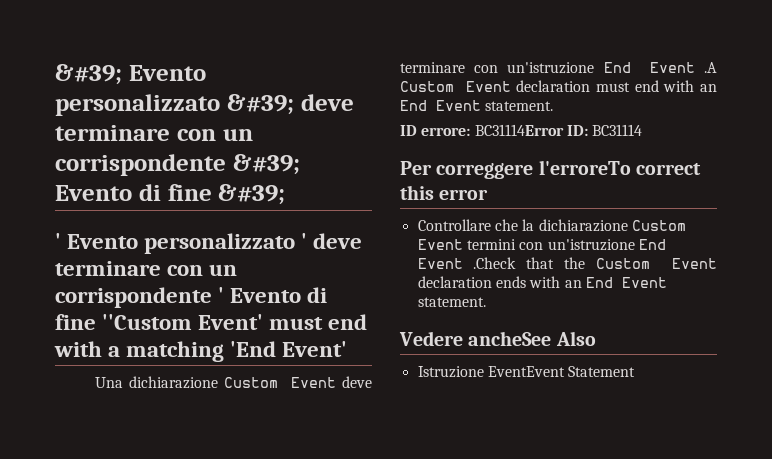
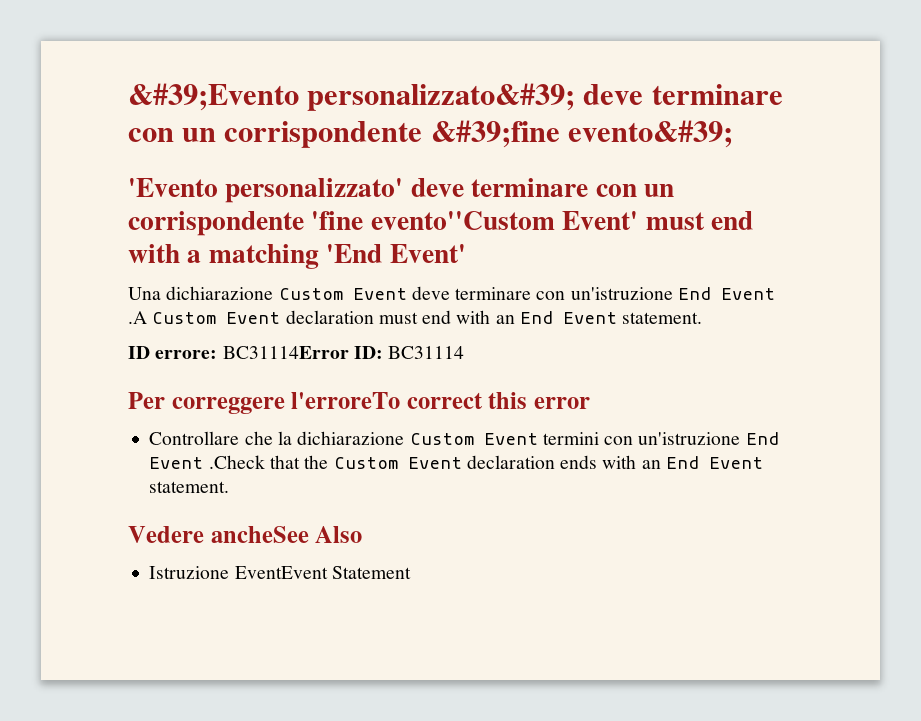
[55,64,206,85] [55,94,354,116] [55,125,253,141] [55,154,300,176] [55,184,286,205] [55,233,363,254] [55,261,238,276] [55,287,328,308] [55,314,193,330] &#39; Evento personalizzato &#39; deve terminare con un corrispondente &#39; Evento di fine &#39; // ' Evento personalizzato ' deve terminare con un corrispondente ' Evento di fine ''Custom -> [128,83,783,111] [128,120,733,148] [128,178,675,203] [128,211,555,236] &#39;Evento personalizzato&#39; deve terminare con un corrispondente &#39;fine evento&#39; // 'Evento personalizzato' deve terminare con un corrispondente 'fine evento''Custom

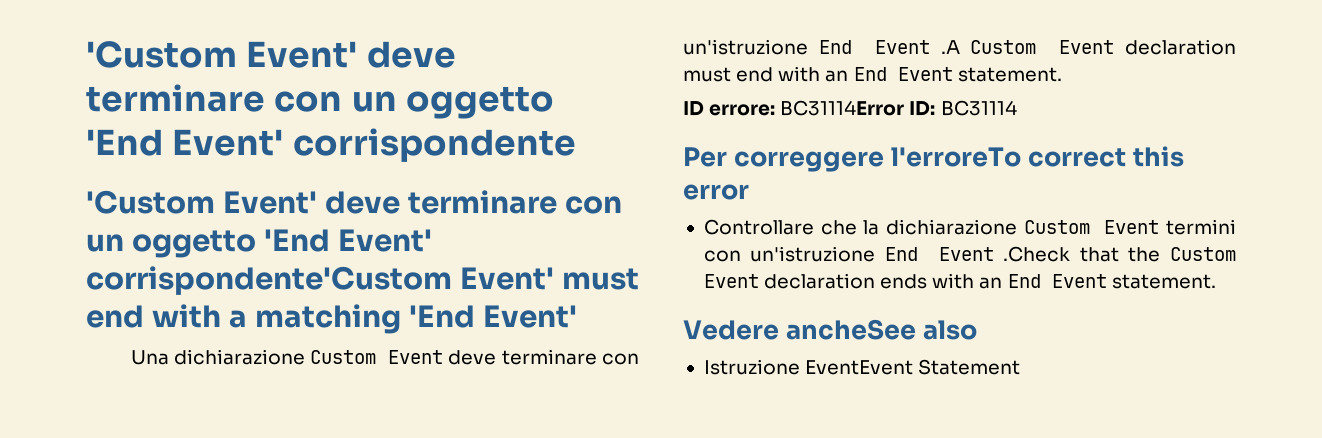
[128,83,783,111] [128,120,733,148] [128,178,675,203] [128,211,555,236] &#39;Evento personalizzato&#39; deve terminare con un corrispondente &#39;fine evento&#39; // 'Evento personalizzato' deve terminare con un corrispondente 'fine evento''Custom -> [86,41,456,68] [86,84,554,119] [86,128,576,162] [86,190,622,214] [86,229,432,258] [86,266,452,295] 'Custom Event' deve terminare con un oggetto 'End Event' corrispondente // 'Custom Event' deve terminare con un oggetto 'End Event' corrispondente'Custom
[315,526,363,543] Also -> [922,320,977,340] also

